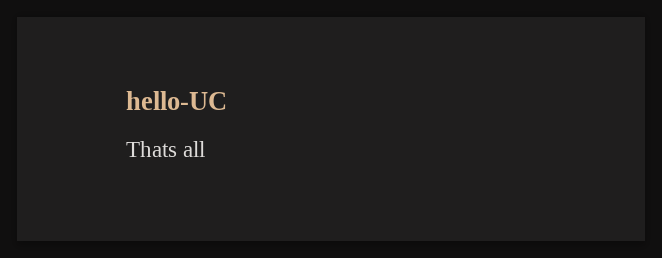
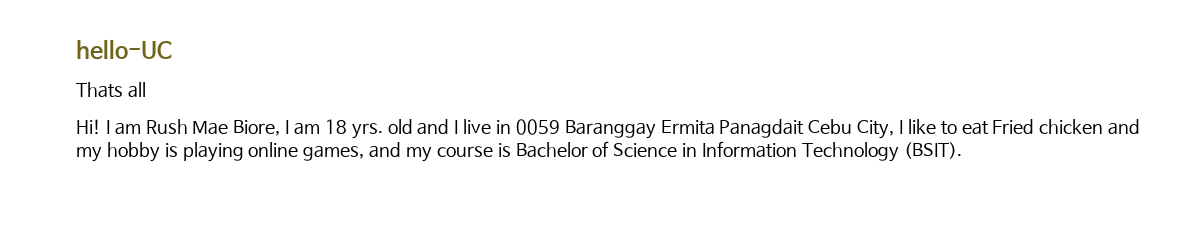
(206, 149) none -> [76,119,1141,139] [76,141,962,162] // Hi! I am Rush Mae Biore, I am 18 yrs. old and I live in 0059 Baranggay Ermita Panagdait Cebu City, I like to eat Fried chicken and my hobby is playing online games, and my course is Bachelor of Science in Information Technology (BSIT).

